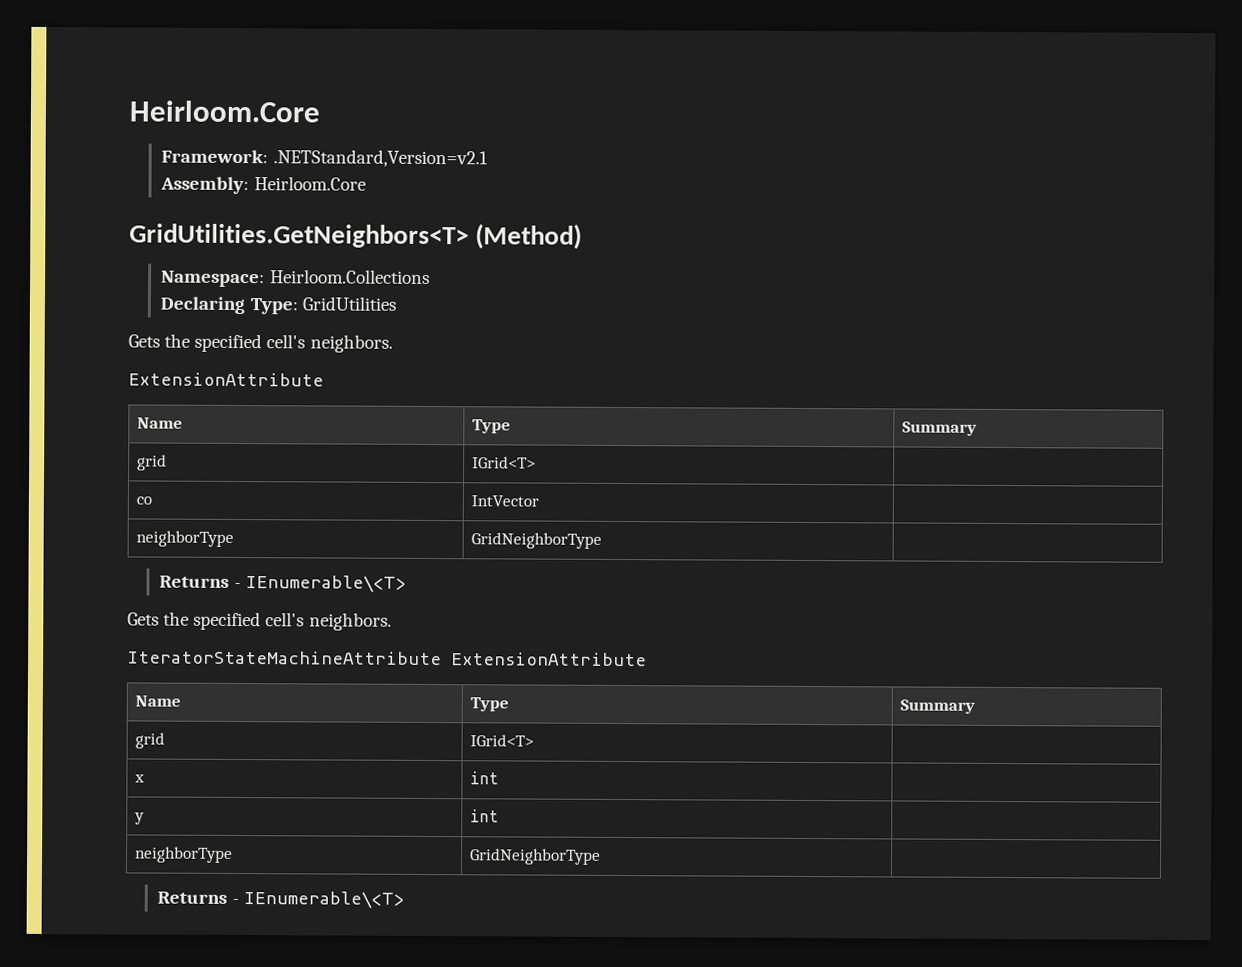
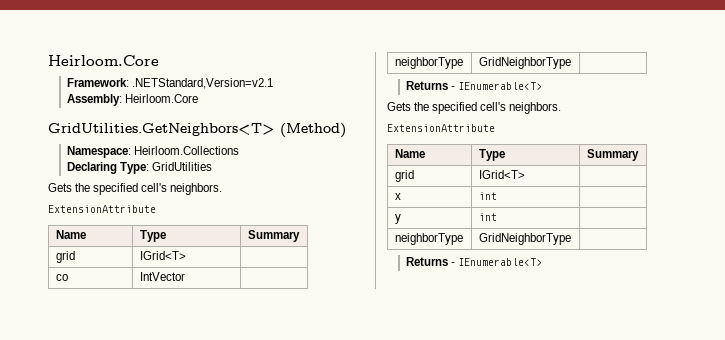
[244,575,406,593] [127,611,392,631] [127,650,442,666] IEnumerable\<T> // Gets the specified cell's neighbors. // IteratorStateMachineAttribute -> [457,82,542,90] [387,102,562,114] IEnumerable<T> // Gets the specified cell's neighbors. //
[242,891,404,909] IEnumerable\<T> -> [457,258,542,266] IEnumerable<T>

